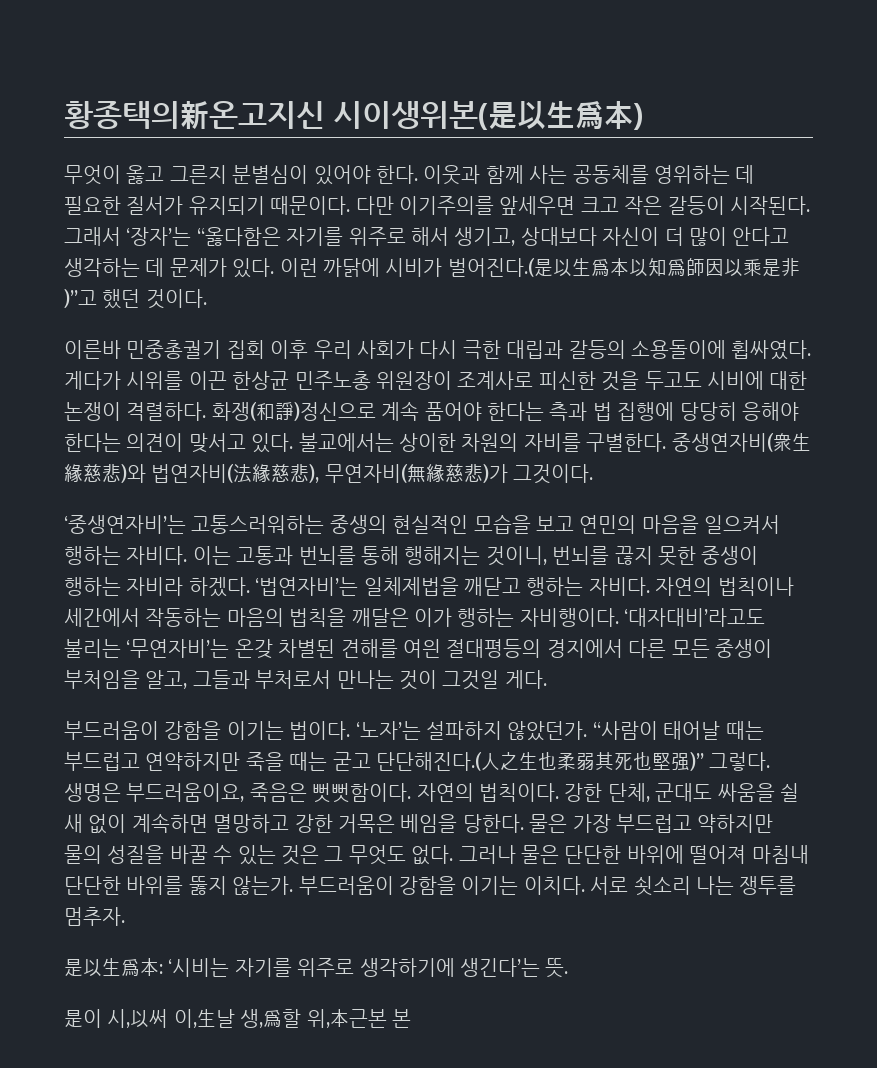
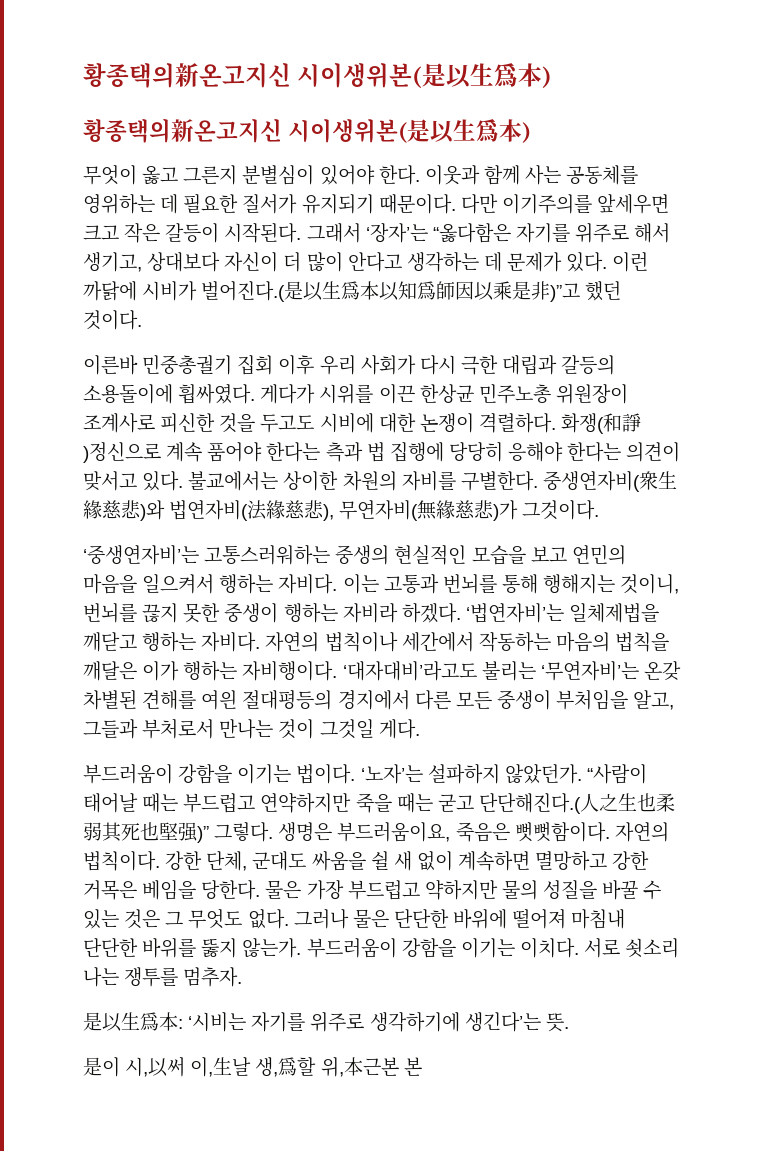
[64,101,644,130] 황종택의新온고지신 시이생위본(是以生爲本) -> [83,63,553,88] [83,119,532,143] 황종택의新온고지신 시이생위본(是以生爲本) // 황종택의新온고지신 시이생위본(是以生爲本)

